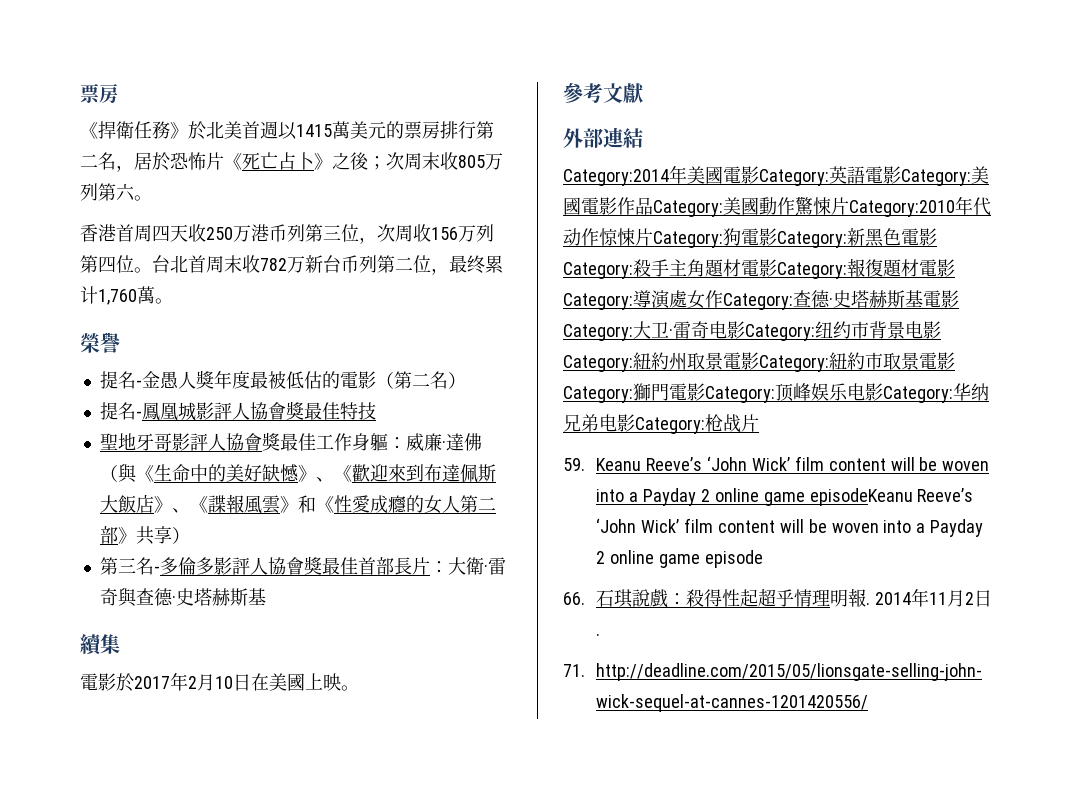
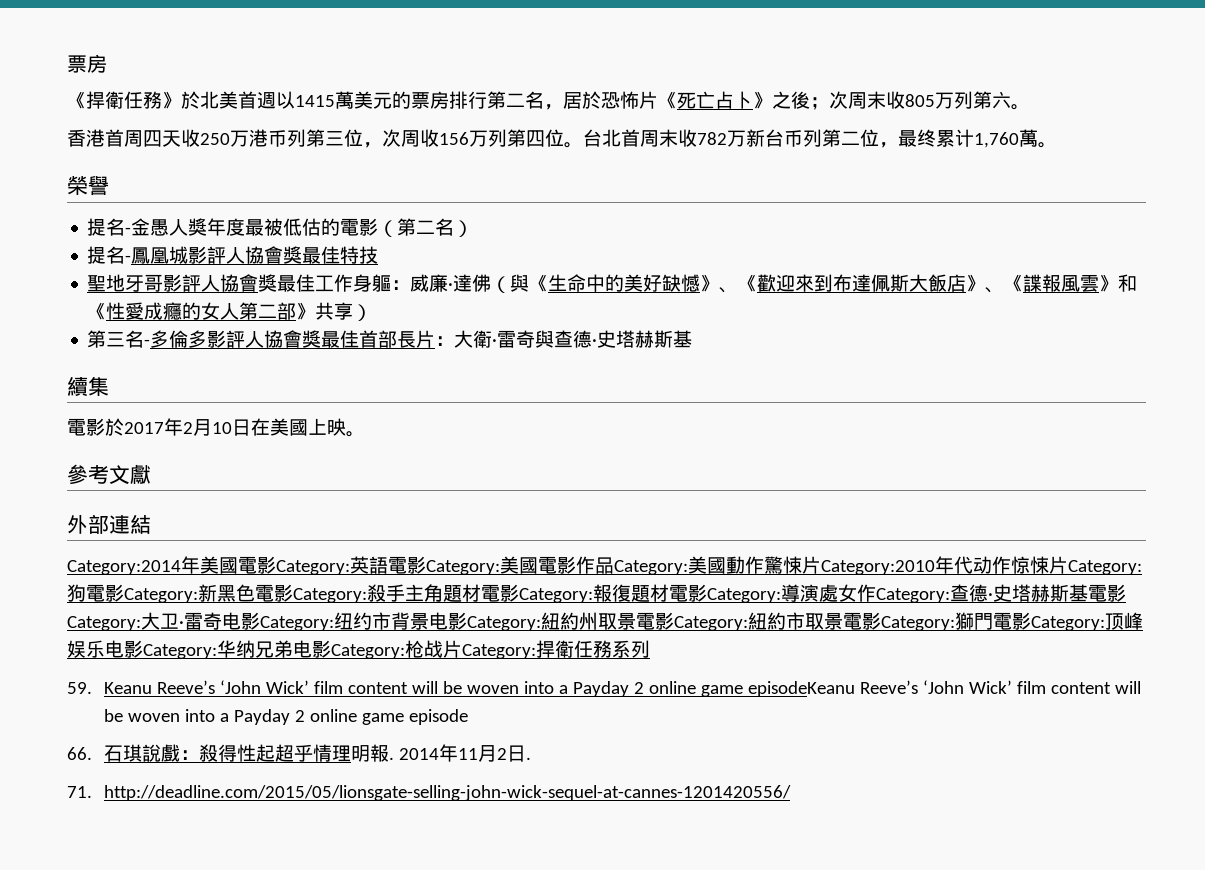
(759, 423) none -> [462,640,650,659] Category:捍衛任務系列

